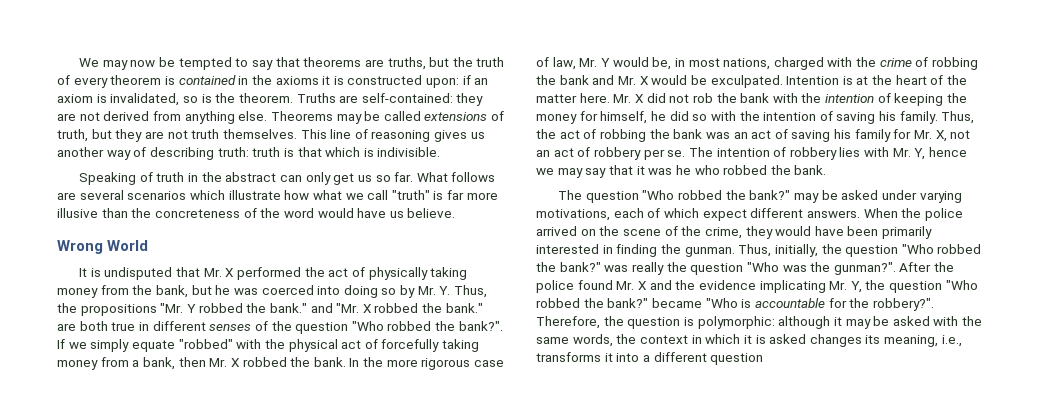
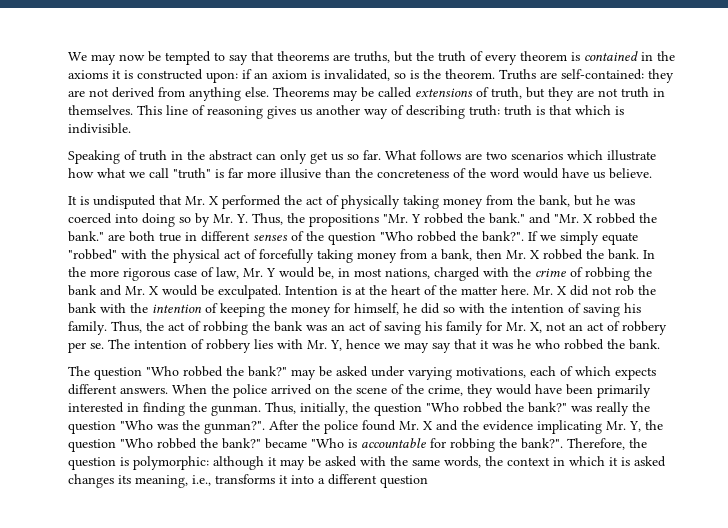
(220, 134) none -> [653,88,665,97] in
[79,190,124,200] several -> [486,151,507,160] two
[57,240,149,254] // Wrong World -> (652, 173) none
[702,209,747,221] expect -> [615,367,656,380] expects
[849,298,934,311] the robbery?". -> [450,438,563,452] robbing the bank?".

